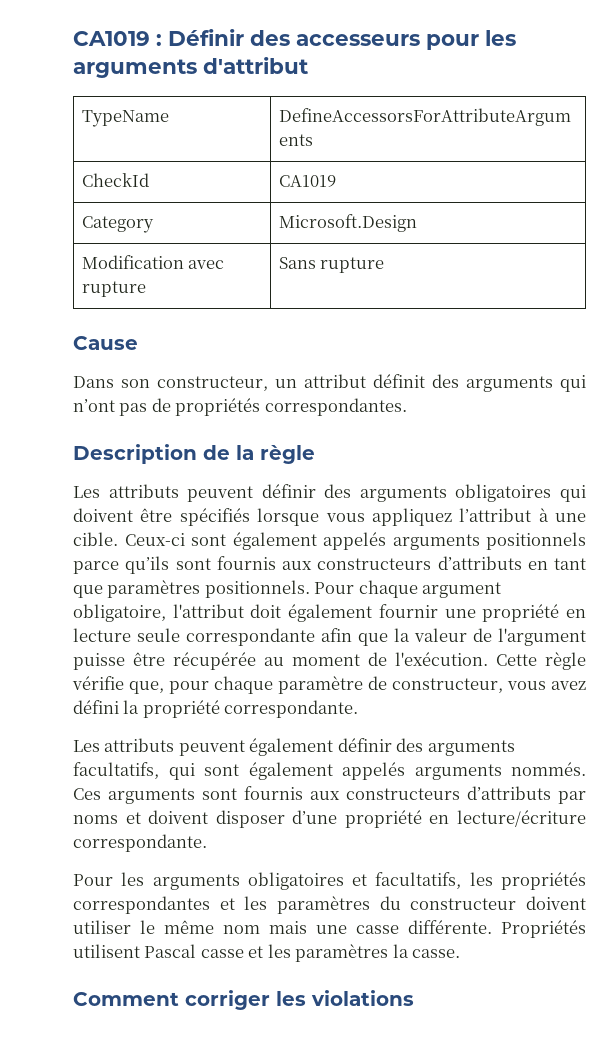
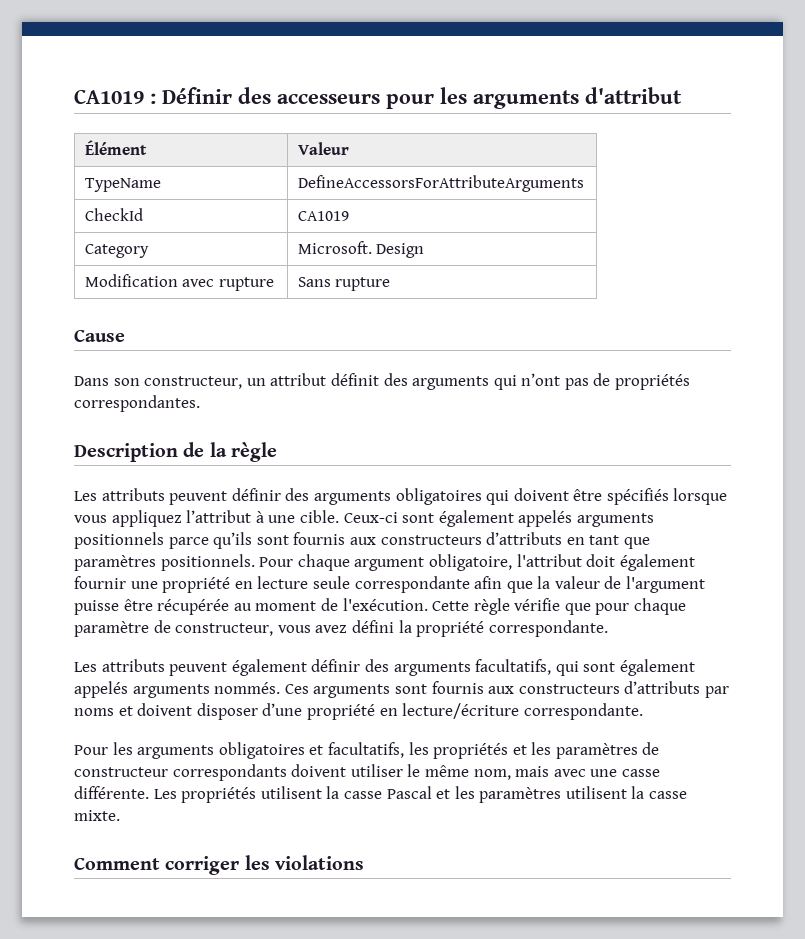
(308, 65) none -> [84,140,147,155] [297,142,349,155] // Élément | Valeur
[278,214,417,232] Microsoft.Design -> [297,241,425,258] Microsoft. Design
[129,681,164,694] que, -> [564,603,591,615] que
[73,896,517,914] correspondantes et les paramètres du constructeur -> [512,742,660,759] [74,764,287,781] et les paramètres de constructeur correspondants
[223,920,586,938] [73,944,461,962] nom mais une casse différente. Propriétés utilisent Pascal casse et les paramètres la casse. -> [473,766,660,780] [74,786,688,803] [74,810,120,821] nom, mais avec une casse différente. Les propriétés utilisent la casse Pascal et les paramètres utilisent la casse mixte.

